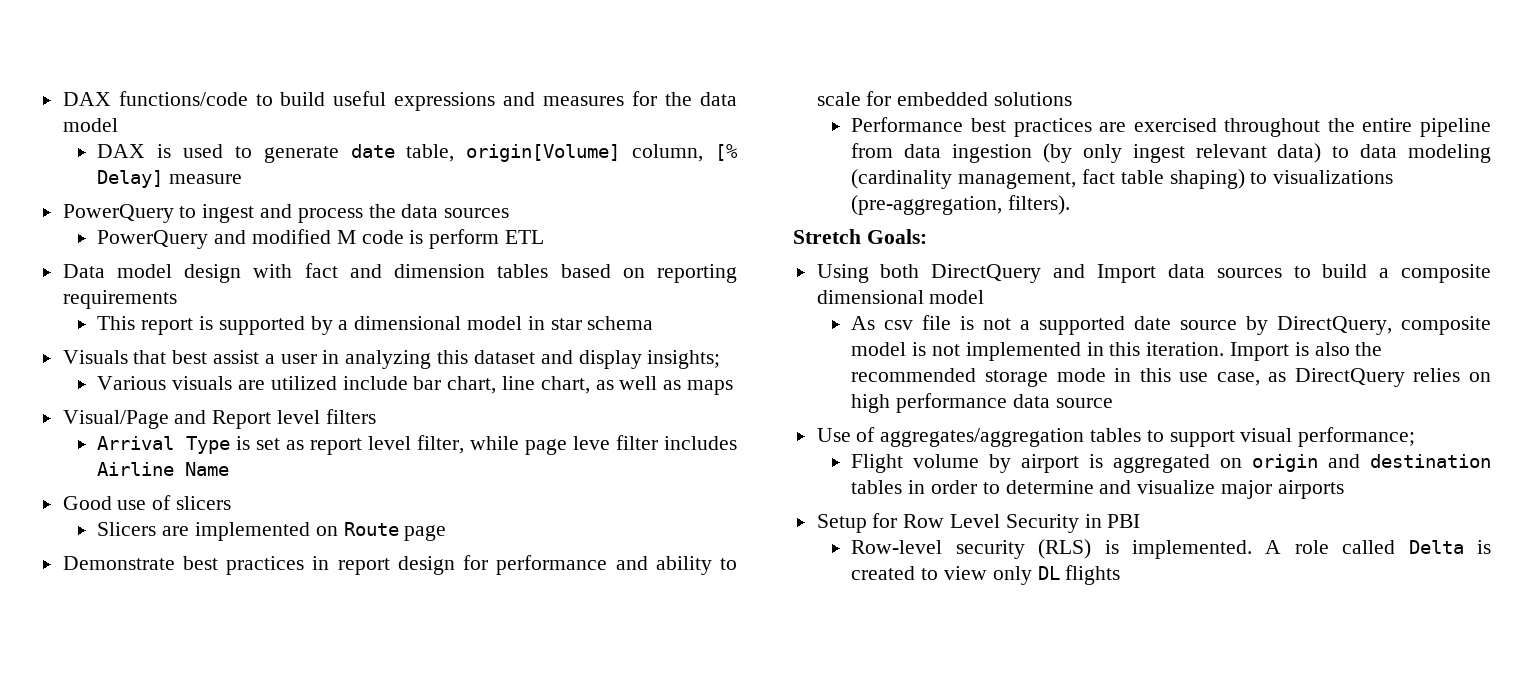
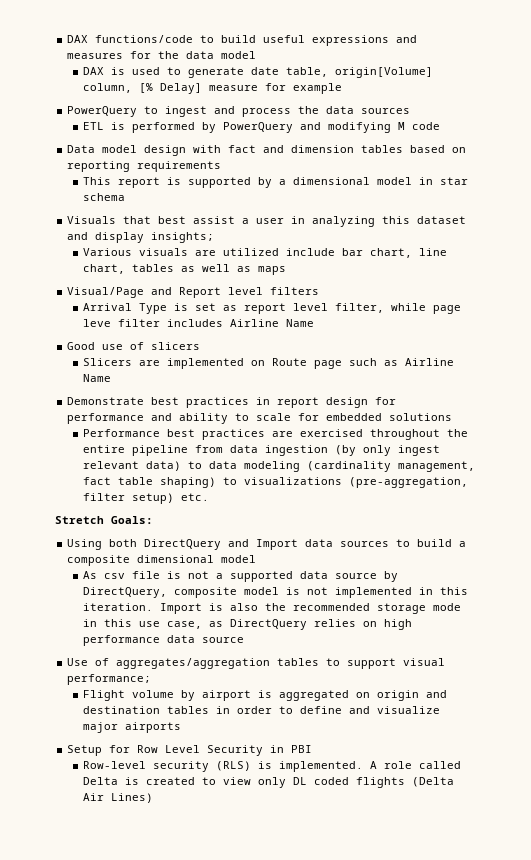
(243, 179) none -> [264,83,342,94] for example
(510, 213) none -> [82,122,216,133] ETL is performed by
[251,229,331,244] modified -> [327,122,391,133] modifying
[409,229,545,249] is perform ETL -> (440, 126) none
(590, 385) none -> [131,264,174,272] tables
(447, 533) none -> [348,358,454,366] [82,374,111,382] such as Airline Name
[1008,195,1071,215] filters). -> [82,493,209,504] filter setup) etc.
[1134,316,1172,330] date -> [299,571,328,579] data
[1005,480,1094,494] determine -> [299,706,342,714] define
[1065,565,1121,585] flights -> [313,777,454,788] [82,793,153,803] coded flights (Delta Air Lines)

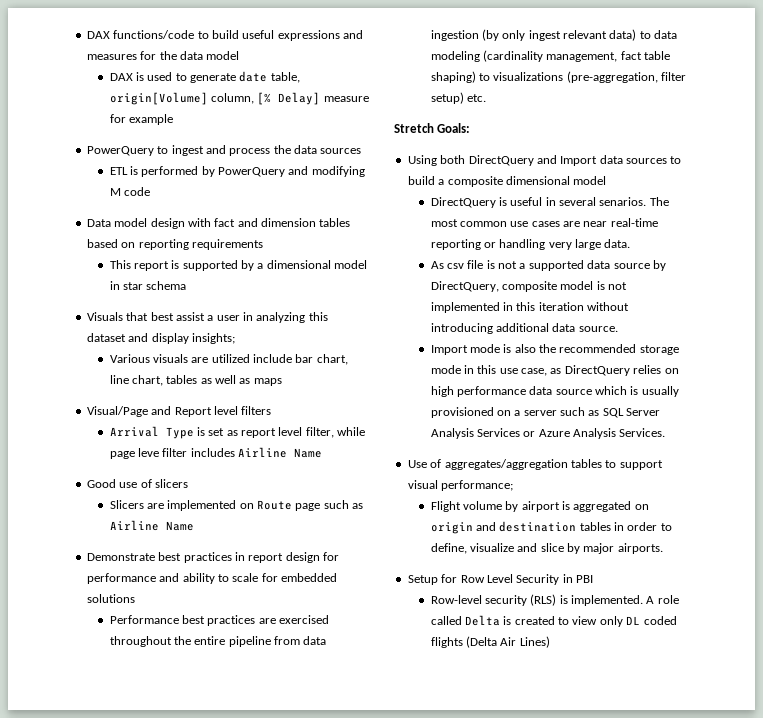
(257, 559) none -> [430,197,669,208] [430,218,658,227] [430,239,631,250] // DirectQuery is useful in several senarios. The most common use cases are near real-time reporting or handling very large data.
[82,603,202,614] iteration. Import -> [538,302,630,311] [430,323,618,334] [430,344,500,355] iteration without introducing additional data source. // Import mode
(244, 640) none -> [595,386,679,397] [430,407,661,418] [430,428,666,439] which is usually provisioned on a server such as SQL Server Analysis Services or Azure Analysis Services.
[299,706,440,714] [82,722,181,733] define and visualize major airports -> [430,543,663,554] define, visualize and slice by major airports.

